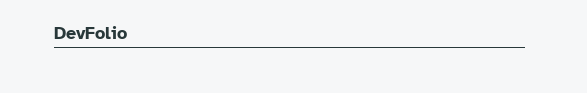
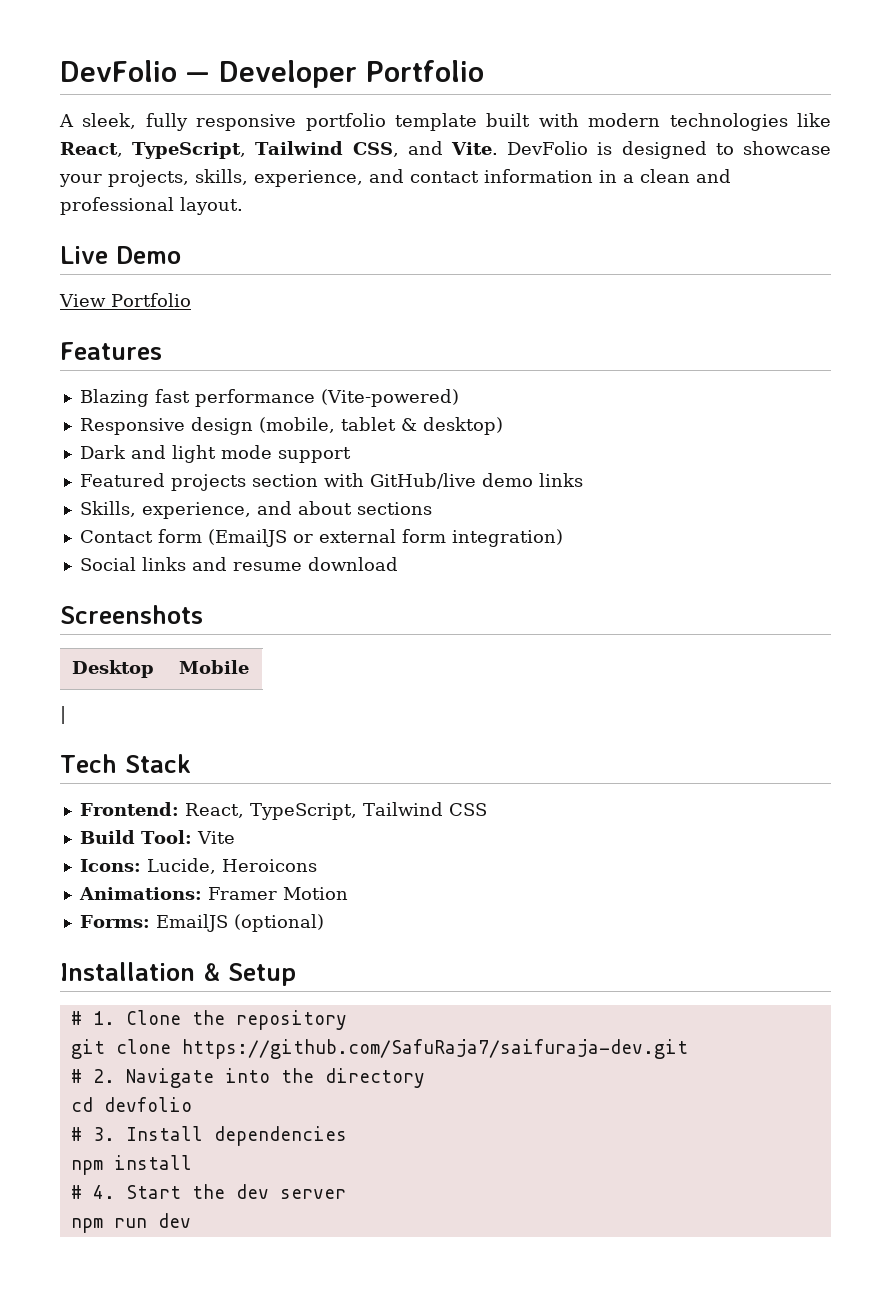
[54,26,127,39] DevFolio -> [60,60,484,88] [59,113,831,131] [60,141,831,159] [59,169,731,187] [60,197,243,215] [60,246,181,264] [59,293,191,307] [60,342,162,360] [79,389,459,407] [79,417,503,435] [79,445,351,463] [79,473,583,491] [79,501,432,519] [79,529,563,547] [79,557,398,571] [60,605,203,624] [72,660,155,678] [179,660,250,674] [60,706,66,724] [60,754,191,773] [79,802,487,820] [79,830,235,844] [79,858,317,874] [78,887,348,900] [79,914,324,932] [60,962,296,986] [70,1010,347,1030] [70,1039,688,1059] [70,1068,425,1088] [70,1097,192,1112] [70,1126,347,1146] [70,1155,192,1175] [70,1184,346,1199] [70,1213,191,1233] DevFolio — Developer Portfolio // A sleek, fully responsive portfolio template built with modern technologies like React, TypeScript, Tailwind CSS, and Vite. DevFolio is designed to showcase your projects, skills, experience, and contact information in a clean and professional layout. // Live Demo // View Portfolio // Features // Blazing fast performance (Vite-powered) // Responsive design (mobile, tablet & desktop) // Dark and light mode support // Featured projects section with GitHub/live demo links // Skills, experience, and about sections // Contact form (EmailJS or external form integration) // Social links and resume download // Screenshots // Desktop | Mobile // | // Tech Stack // Frontend: React, TypeScript, Tailwind CSS // Build Tool: Vite // Icons: Lucide, Heroicons // Animations: Framer Motion // Forms: EmailJS (optional) // Installation & Setup // # 1. Clone the repository // git clone https://github.com/SafuRaja7/saifuraja-dev.git // # 2. Navigate into the directory // cd devfolio // # 3. Install dependencies // npm install // # 4. Start the dev server // npm run dev

